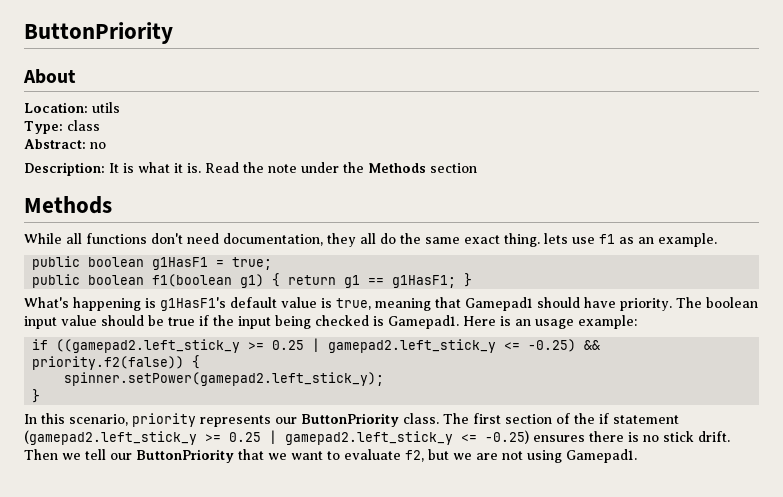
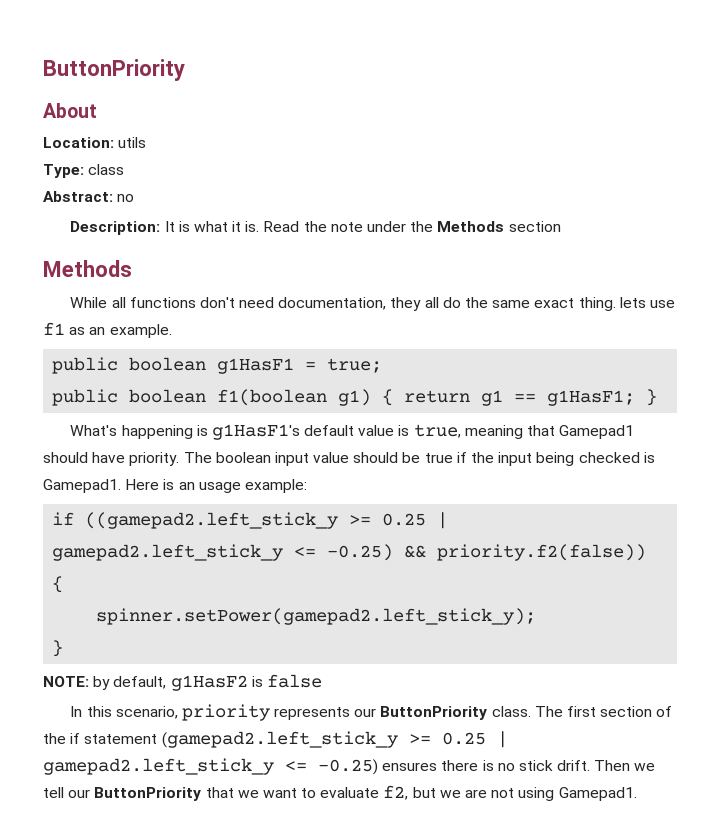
(41, 396) none -> [43,674,322,691] // NOTE: by default, g1HasF2 is false

